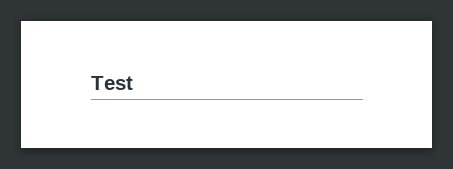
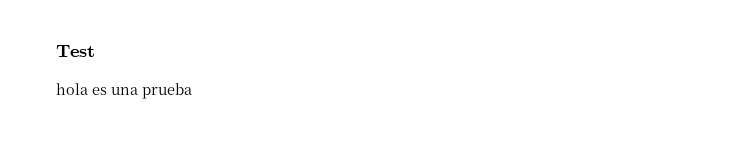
(133, 83) none -> [56,83,192,99] // hola es una prueba

